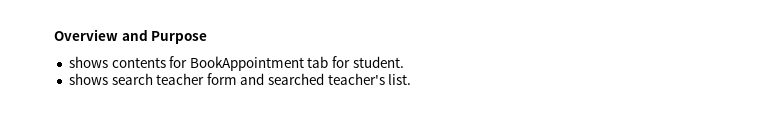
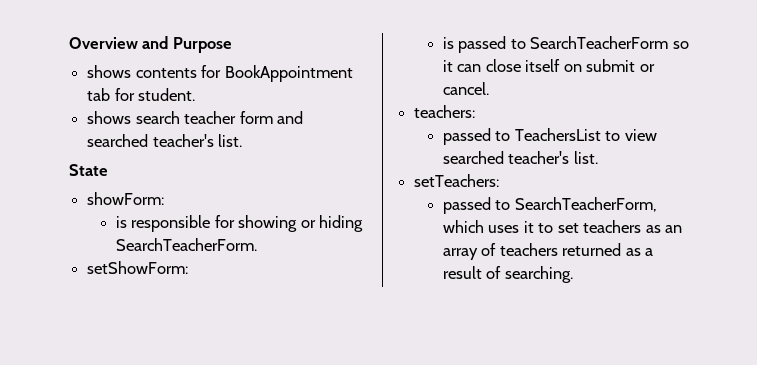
(412, 79) none -> [69,164,108,176] [87,192,165,205] [115,215,364,232] [115,238,257,251] [87,261,189,274] [442,36,689,53] [442,59,655,72] [442,82,489,95] [414,105,476,118] [442,128,657,145] [442,151,598,164] [414,174,500,187] [442,197,657,214] [442,220,683,233] [442,243,654,260] [442,266,573,283] // State // showForm: // is responsible for showing or hiding SearchTeacherForm. // setShowForm: // is passed to SearchTeacherForm so it can close itself on submit or cancel. // teachers: // passed to TeachersList to view searched teacher's list. // setTeachers: // passed to SearchTeacherForm, which uses it to set teachers as an array of teachers returned as a result of searching.

